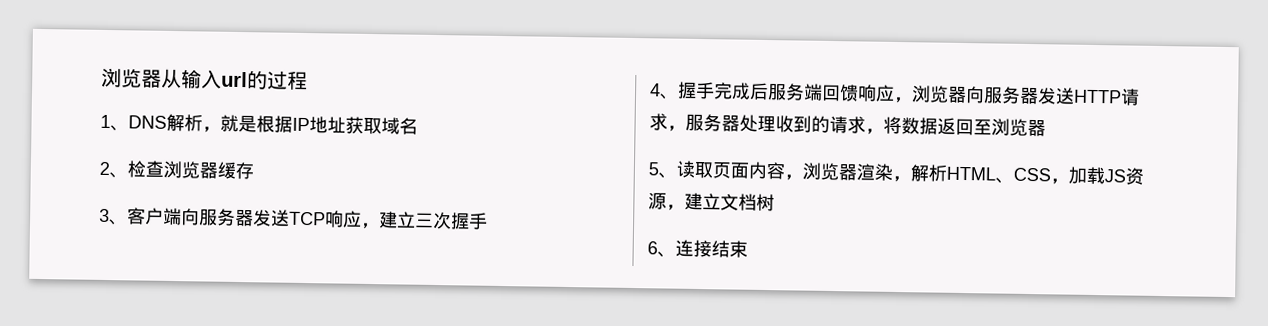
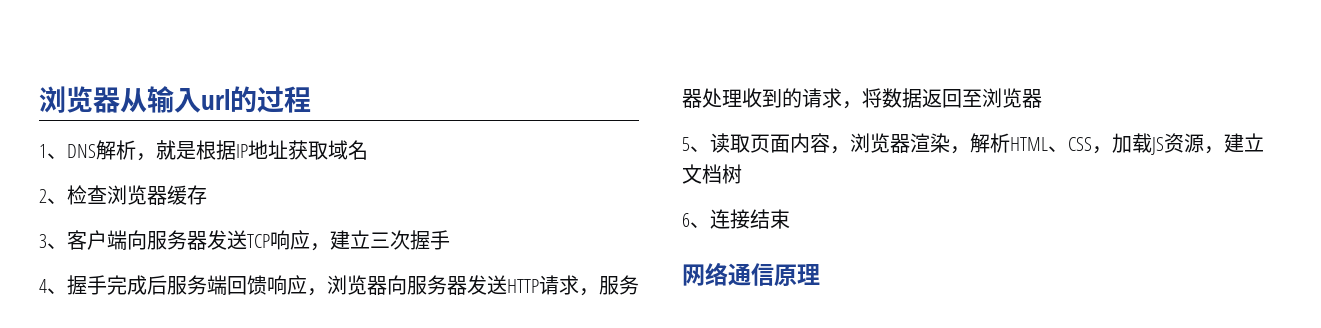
(748, 249) none -> [682,262,820,286] // 网络通信原理

